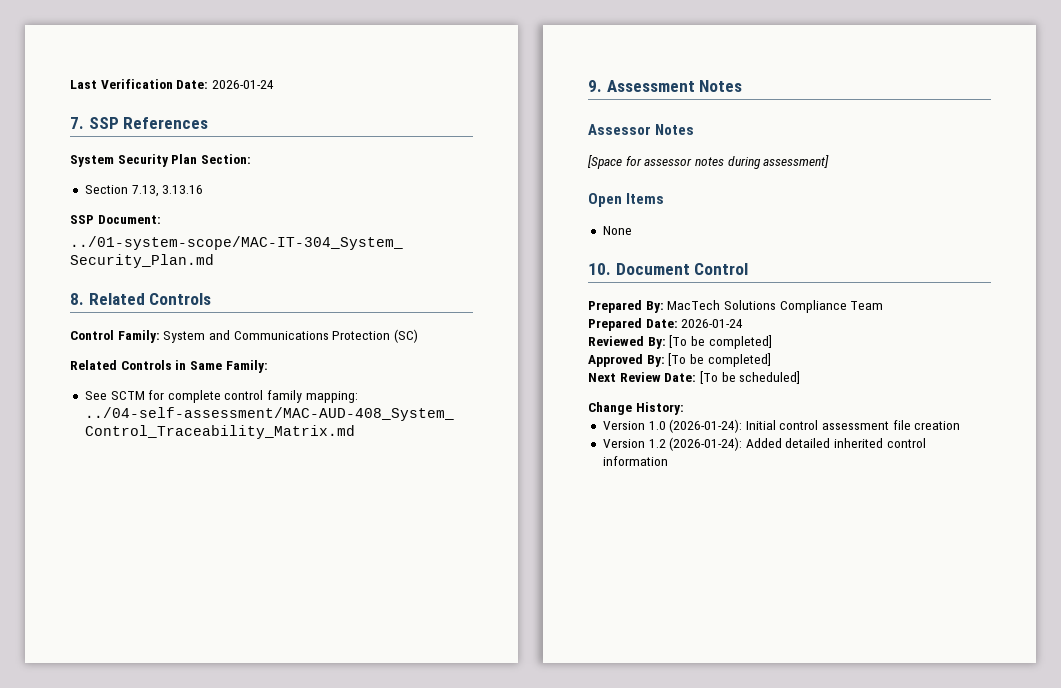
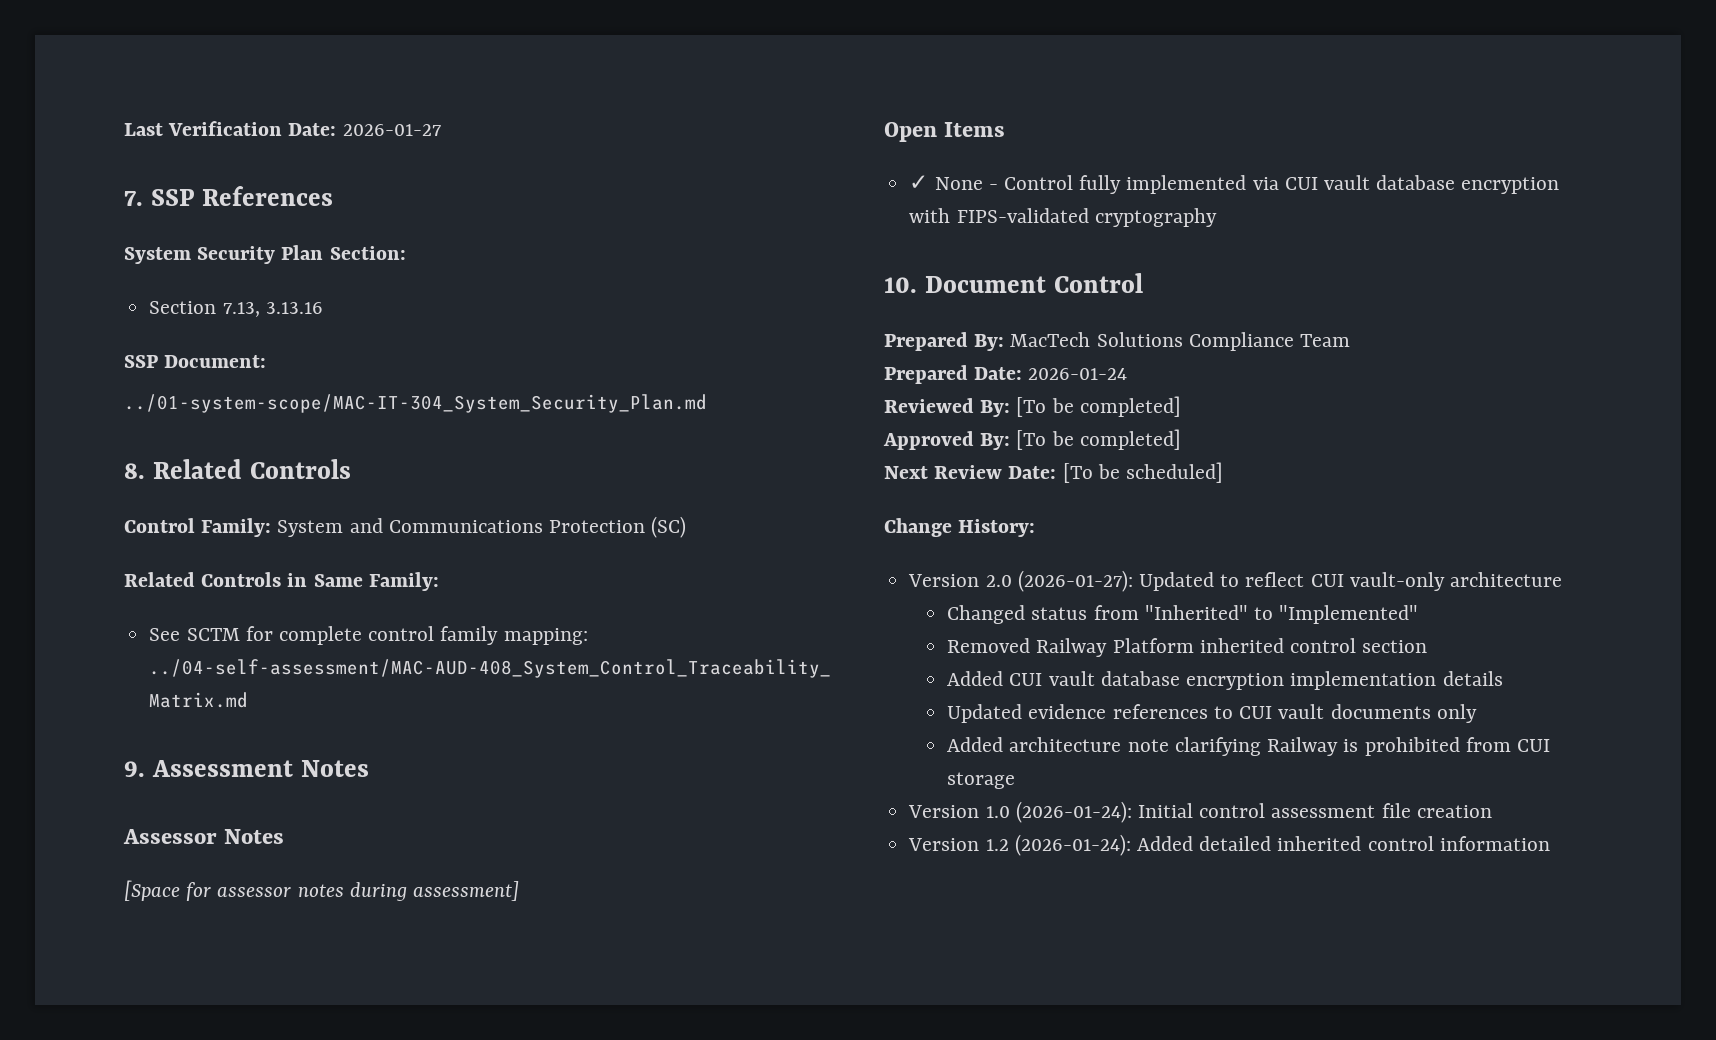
[211,80,274,89] 2026-01-24 -> [342,124,441,136] 2026-01-27
(665, 198) none -> [909,175,929,190] ✓
(632, 230) none -> [988,175,1560,194] [909,208,1217,227] - Control fully implemented via CUI vault database encryption with FIPS-validated cryptography
(684, 408) none -> [908,570,1562,592] [947,605,1419,624] [947,638,1428,657] [947,671,1503,690] [947,704,1477,723] [947,737,1550,756] [947,772,1016,789] // Version 2.0 (2026-01-27): Updated to reflect CUI vault-only architecture // Changed status from "Inherited" to "Implemented" // Removed Railway Platform inherited control section // Added CUI vault database encryption implementation details // Updated evidence references to CUI vault documents only // Added architecture note clarifying Railway is prohibited from CUI storage

